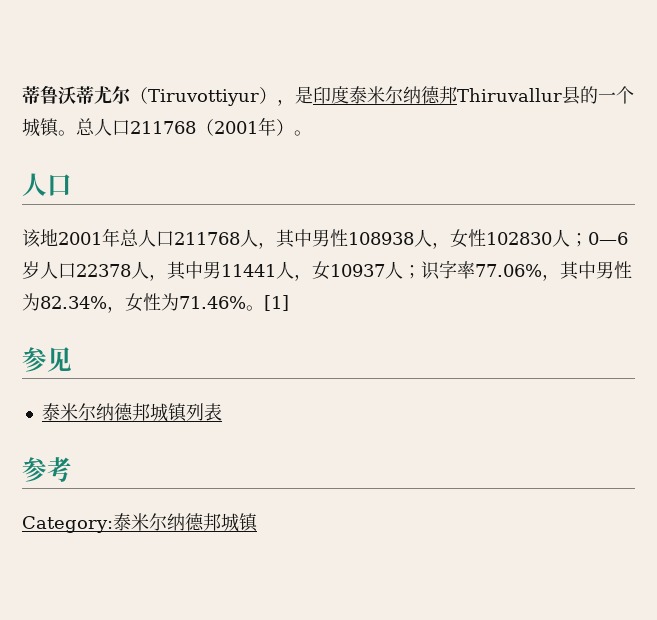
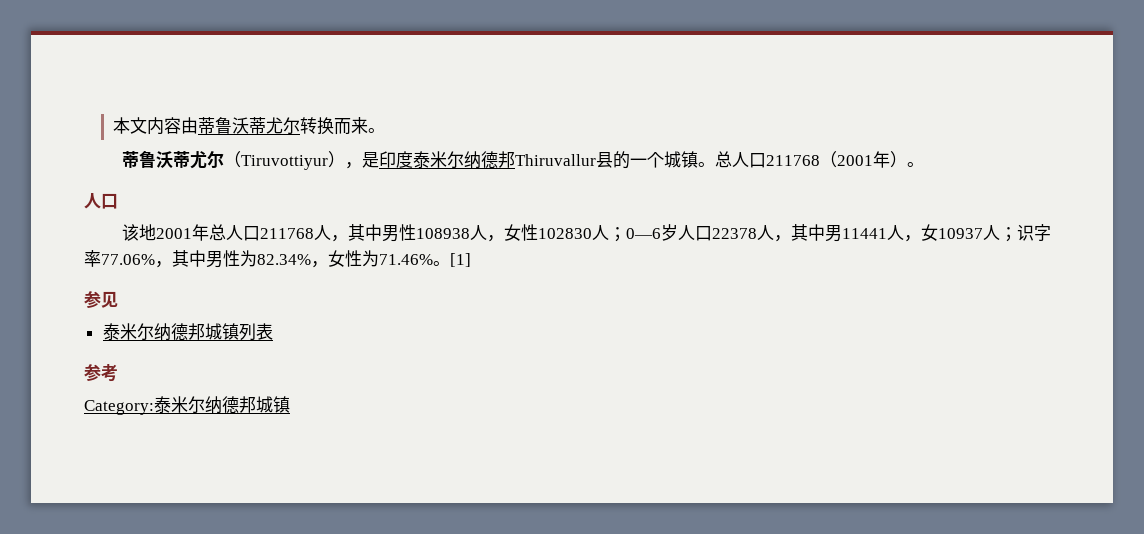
(22, 95) none -> [113,117,386,135] 本文内容由蒂鲁沃蒂尤尔转换而来。 //

